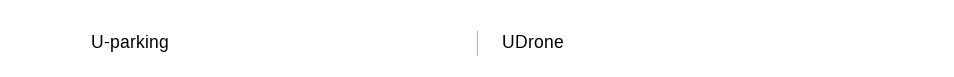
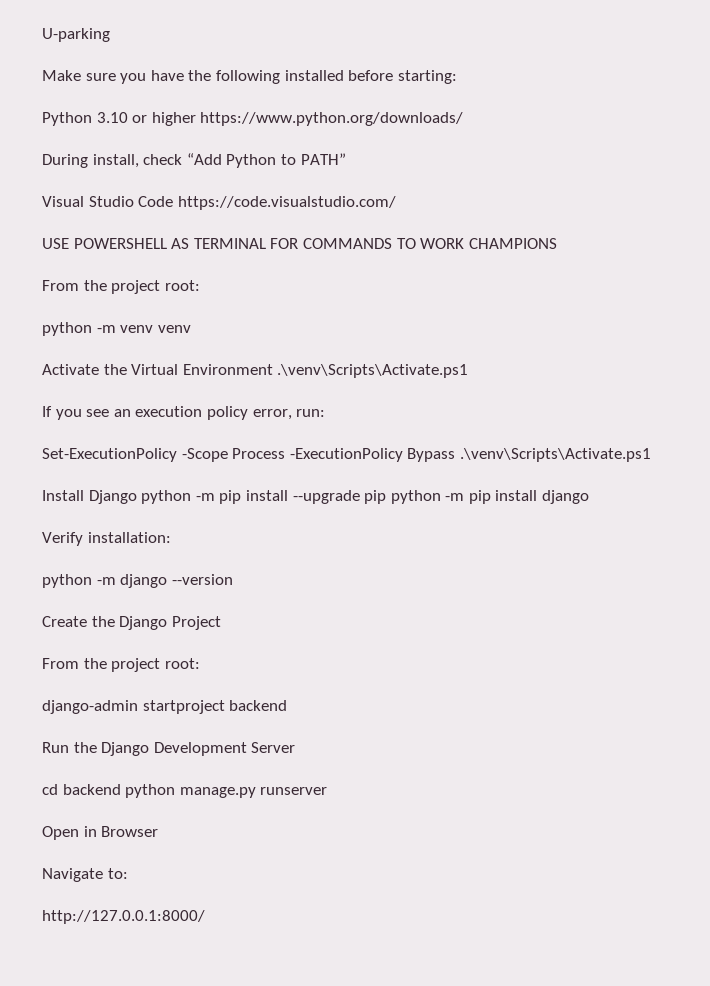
[502,35,564,48] UDrone -> [42,70,457,84] [42,112,464,126] [42,153,346,168] [42,196,396,210] [42,238,557,249] [42,280,200,294] [42,322,191,336] [42,364,469,378] [42,406,326,420] [42,448,651,462] [42,490,590,504] [42,532,171,546] [42,574,233,588] [42,616,221,630] [42,658,200,672] [42,700,288,714] [42,742,296,756] [42,784,328,798] [42,826,159,840] [42,868,128,882] [42,910,205,924] Make sure you have the following installed before starting: // Python 3.10 or higher https://www.python.org/downloads/ // During install, check “Add Python to PATH” // Visual Studio Code https://code.visualstudio.com/ // USE POWERSHELL AS TERMINAL FOR COMMANDS TO WORK CHAMPIONS // From the project root: // python -m venv venv // Activate the Virtual Environment .\venv\Scripts\Activate.ps1 // If you see an execution policy error, run: // Set-ExecutionPolicy -Scope Process -ExecutionPolicy Bypass .\venv\Scripts\Activate.ps1 // Install Django python -m pip install --upgrade pip python -m pip install django // Verify installation: // python -m django --version // Create the Django Project // From the project root: // django-admin startproject backend // Run the Django Development Server // cd backend python manage.py runserver // Open in Browser // Navigate to: // http://127.0.0.1:8000/

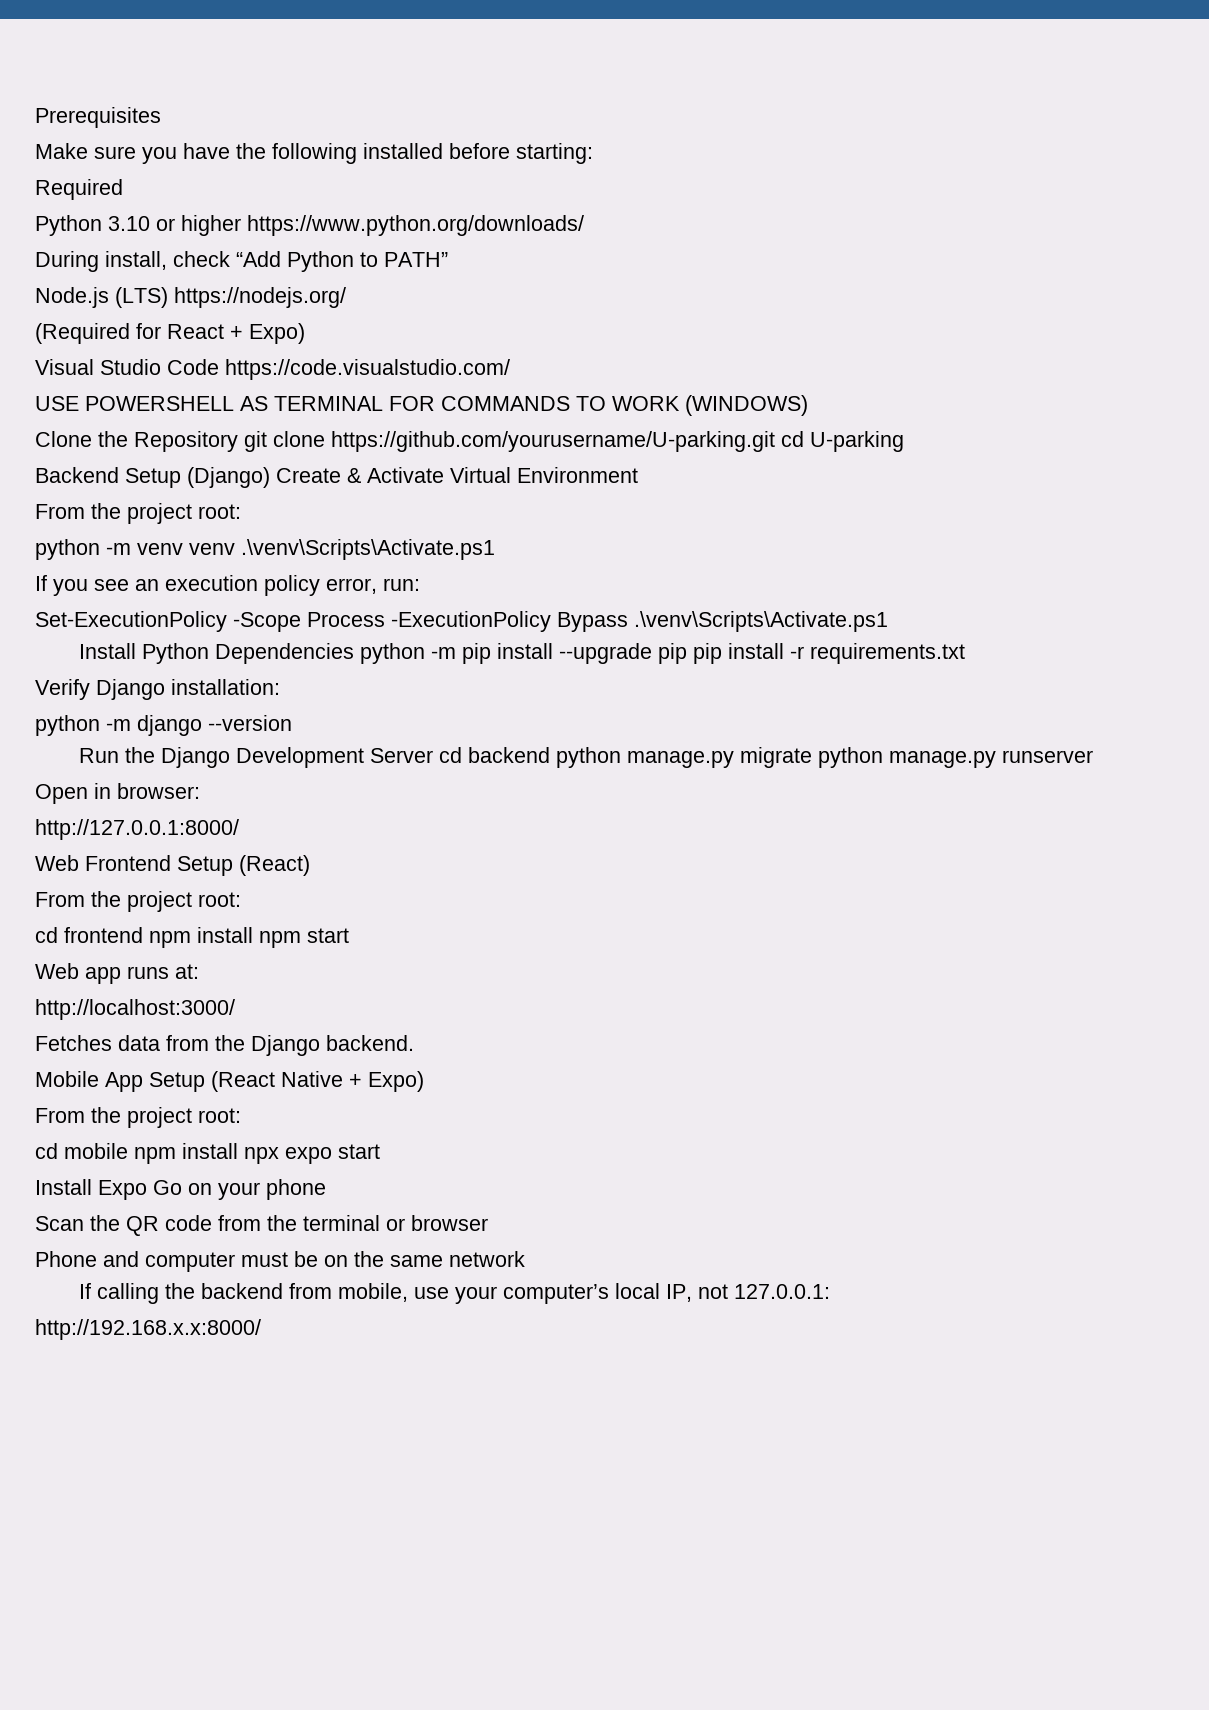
[42,28,110,42] U-parking -> [35,107,161,128] Prerequisites
(457, 77) none -> [35,179,123,200] // Required
(346, 159) none -> [35,287,346,308] [35,323,305,344] // Node.js (LTS) https://nodejs.org/ // (Required for React + Expo)
[468,238,557,249] CHAMPIONS -> [685,395,808,416] [35,431,904,452] [35,467,638,488] (WINDOWS) // Clone the Repository git clone https://github.com/yourusername/U-parking.git cd U-parking // Backend Setup (Django) Create & Activate Virtual Environment
[42,364,273,375] // Activate the Virtual Environment -> (235, 549) none
[88,490,137,504] Django -> [141,643,354,664] Python Dependencies
[390,490,590,504] python -m pip install django -> [692,643,965,664] pip install -r requirements.txt
(83, 539) none -> [96,679,165,700] Django
[42,616,221,630] [42,658,200,672] [42,700,288,714] [42,742,296,756] [42,784,328,798] [42,826,159,840] [42,868,128,882] [42,910,205,924] Create the Django Project // From the project root: // django-admin startproject backend // Run the Django Development Server // cd backend python manage.py runserver // Open in Browser // Navigate to: // http://127.0.0.1:8000/ -> [78,747,1093,768] [35,783,200,804] [35,819,239,840] [35,855,310,876] [35,891,241,912] [35,927,349,948] [35,963,199,984] [35,999,235,1020] [35,1035,414,1056] [35,1071,424,1092] [35,1107,241,1128] [35,1143,380,1164] [35,1179,326,1200] [35,1215,488,1236] [35,1251,525,1272] [78,1283,830,1304] [35,1319,261,1340] Run the Django Development Server cd backend python manage.py migrate python manage.py runserver // Open in browser: // http://127.0.0.1:8000/ // Web Frontend Setup (React) // From the project root: // cd frontend npm install npm start // Web app runs at: // http://localhost:3000/ // Fetches data from the Django backend. // Mobile App Setup (React Native + Expo) // From the project root: // cd mobile npm install npx expo start // Install Expo Go on your phone // Scan the QR code from the terminal or browser // Phone and computer must be on the same network // If calling the backend from mobile, use your computer’s local IP, not 127.0.0.1: // http://192.168.x.x:8000/

